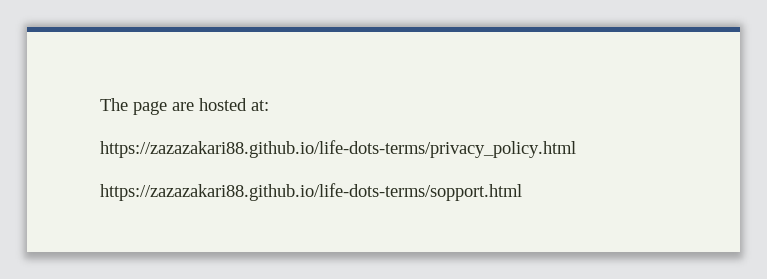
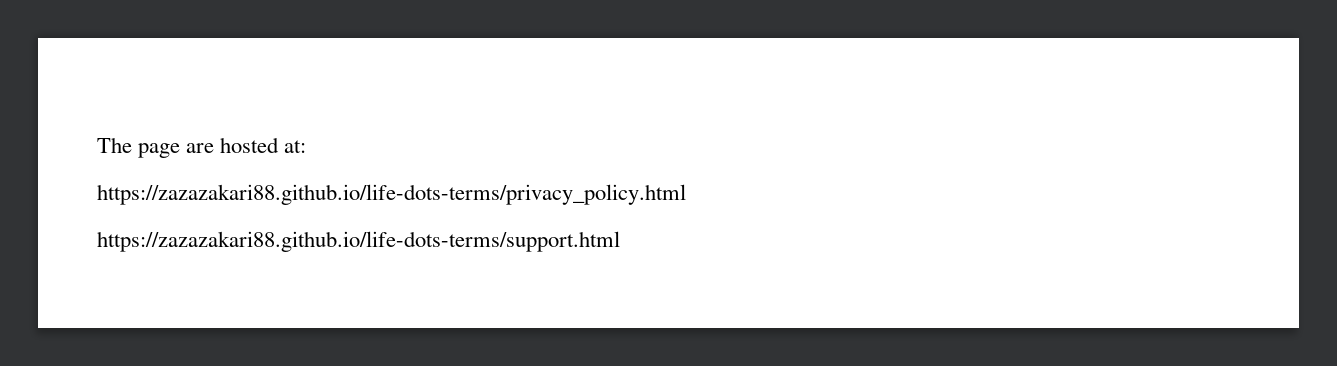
[100,183,522,201] https://zazazakari88.github.io/life-dots-terms/sopport.html -> [97,231,620,252] https://zazazakari88.github.io/life-dots-terms/support.html

